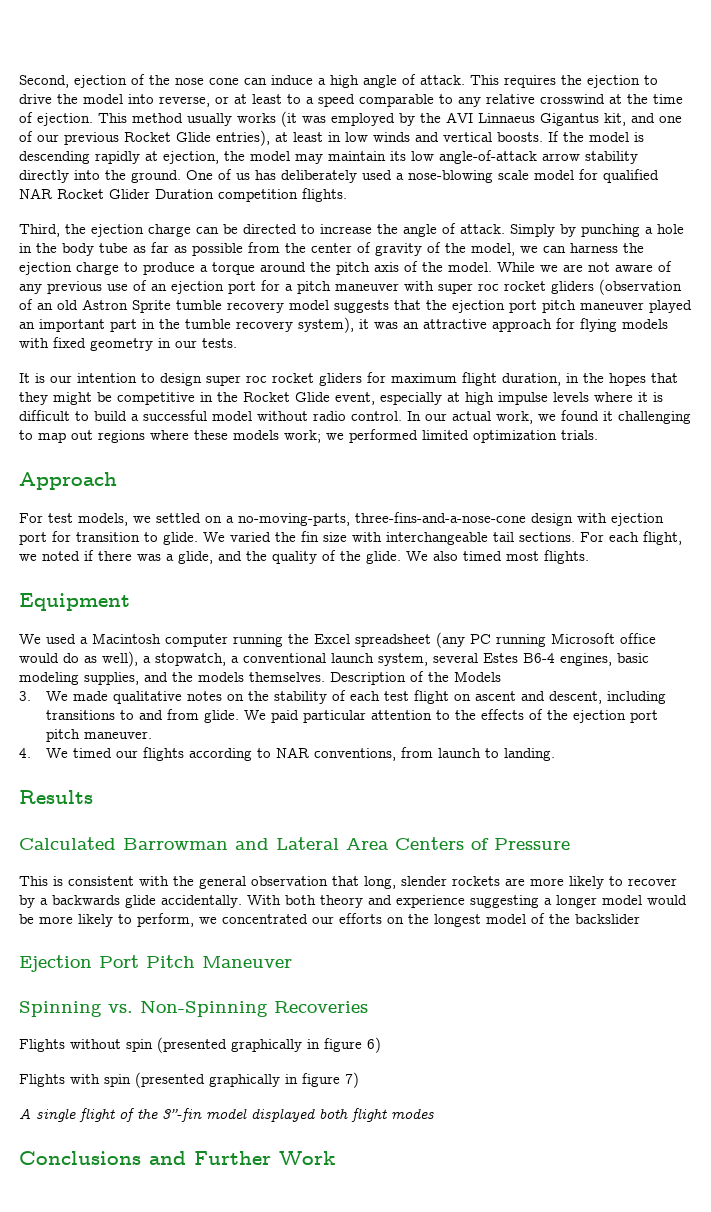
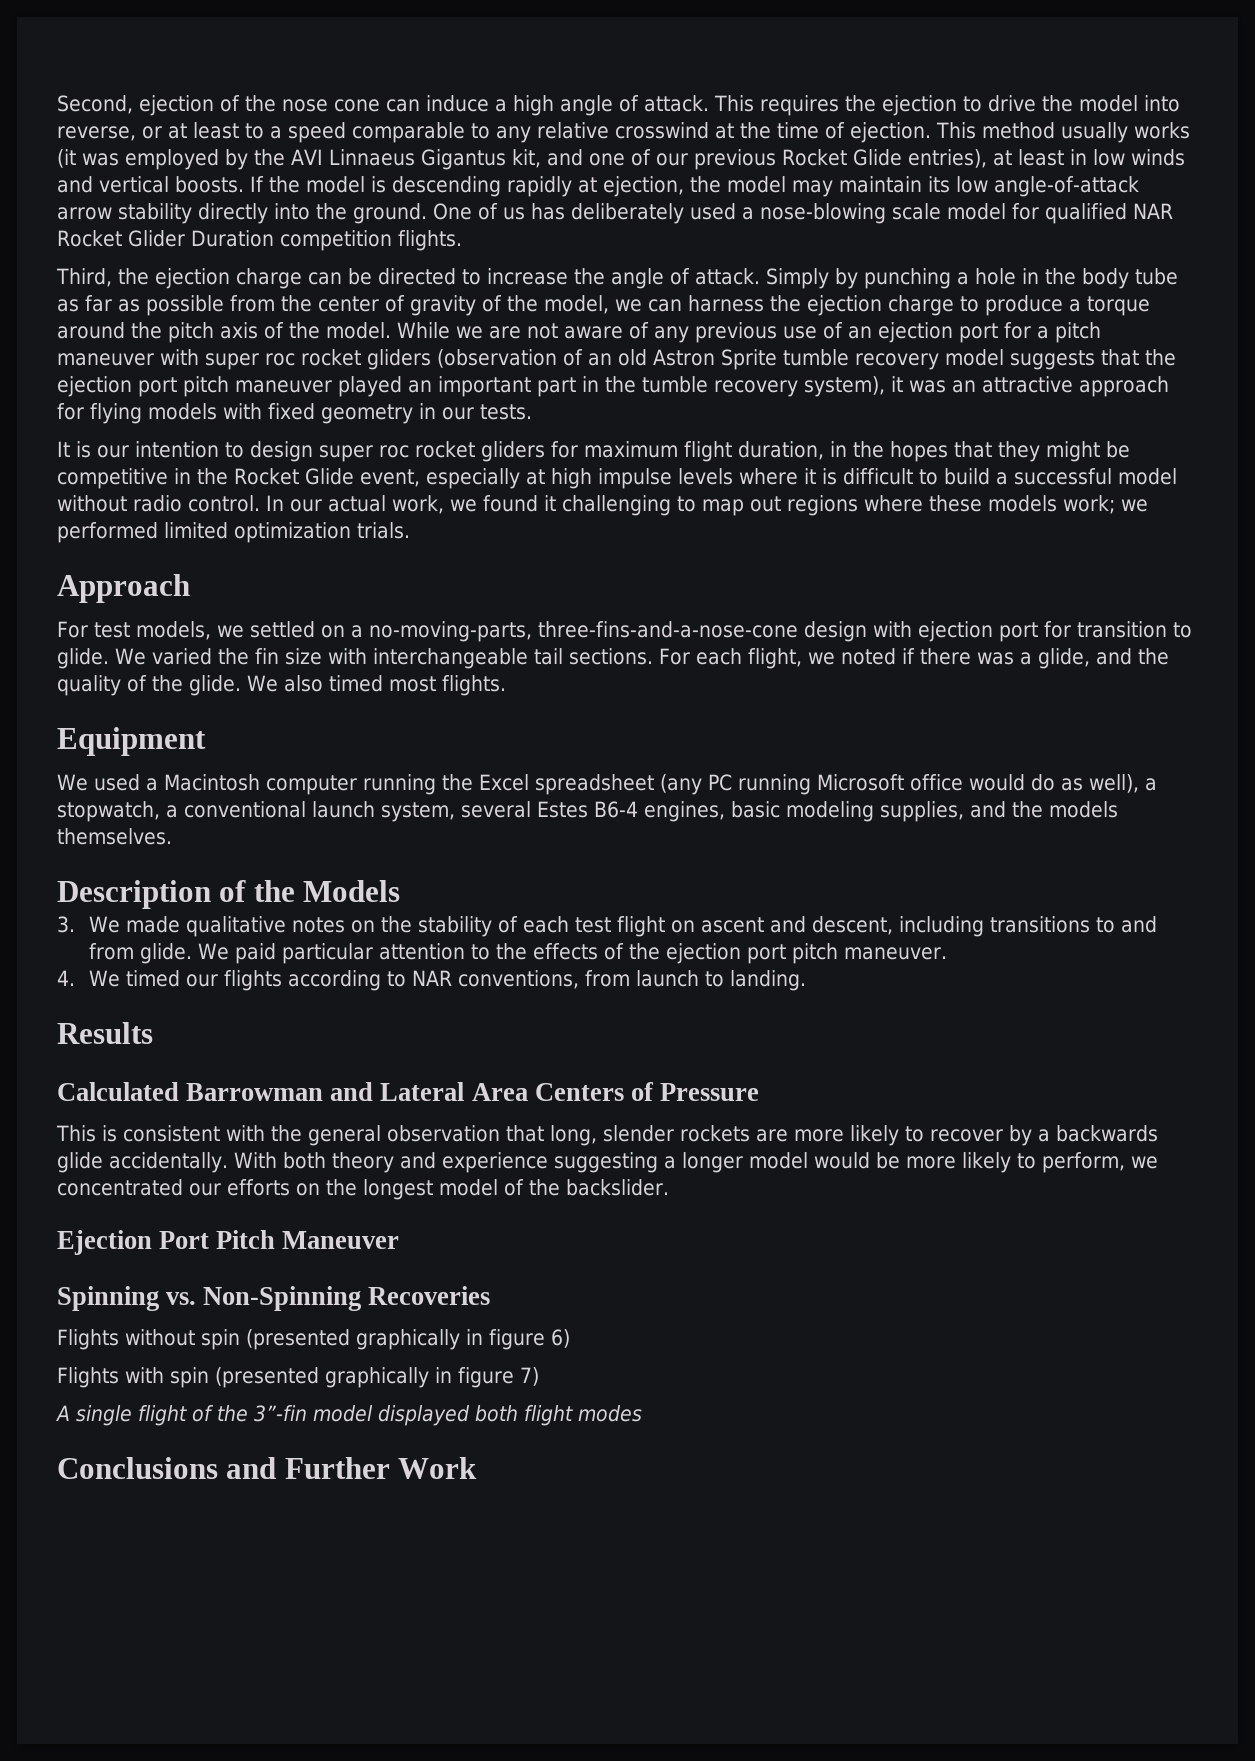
(325, 677) none -> (172, 836) //
[575,914,640,924] backslider -> [566,1179,669,1196] backslider.

